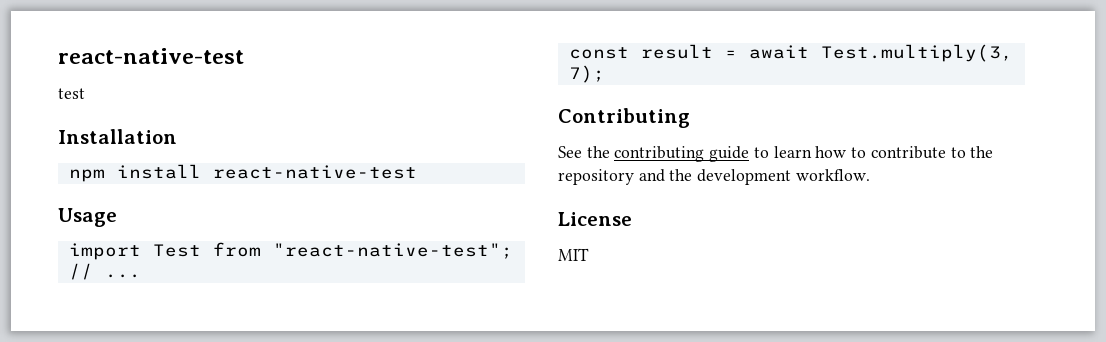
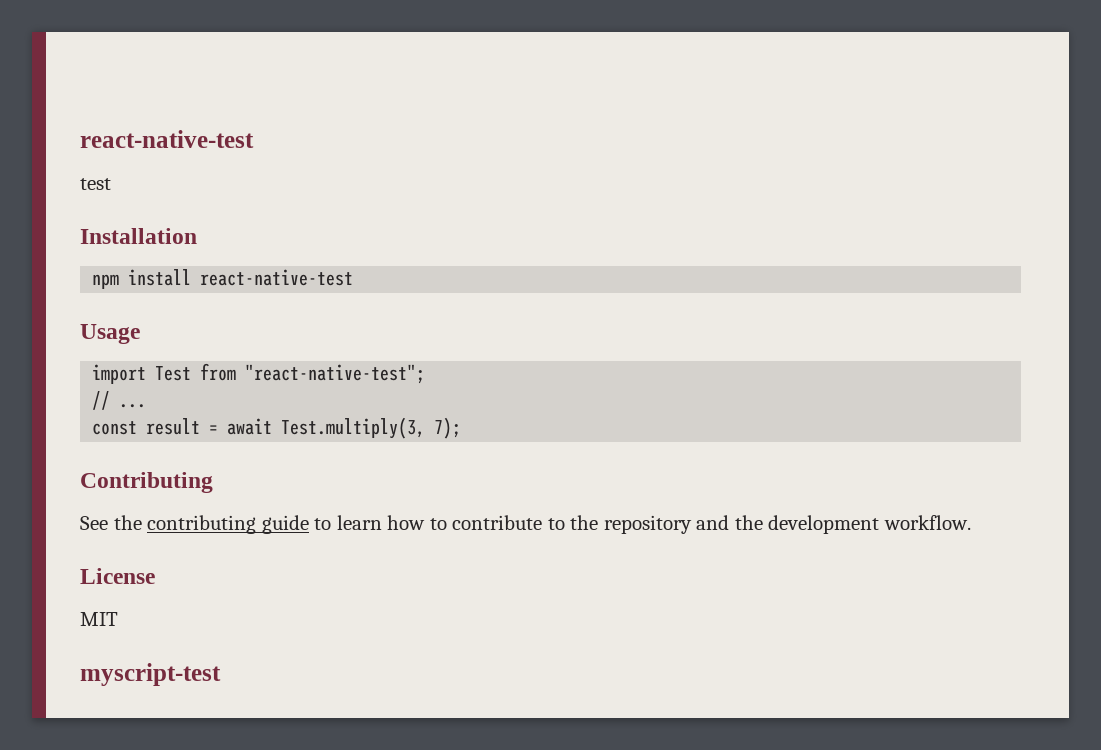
(589, 254) none -> [80,663,221,686] // myscript-test

